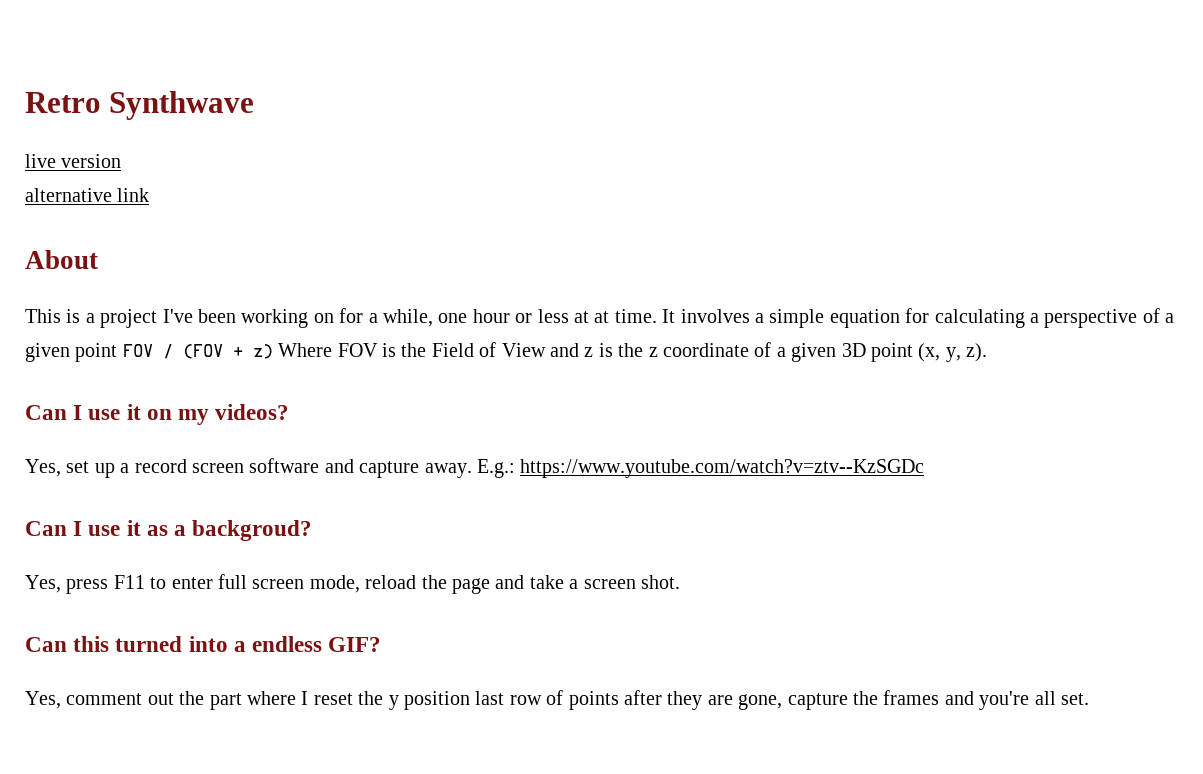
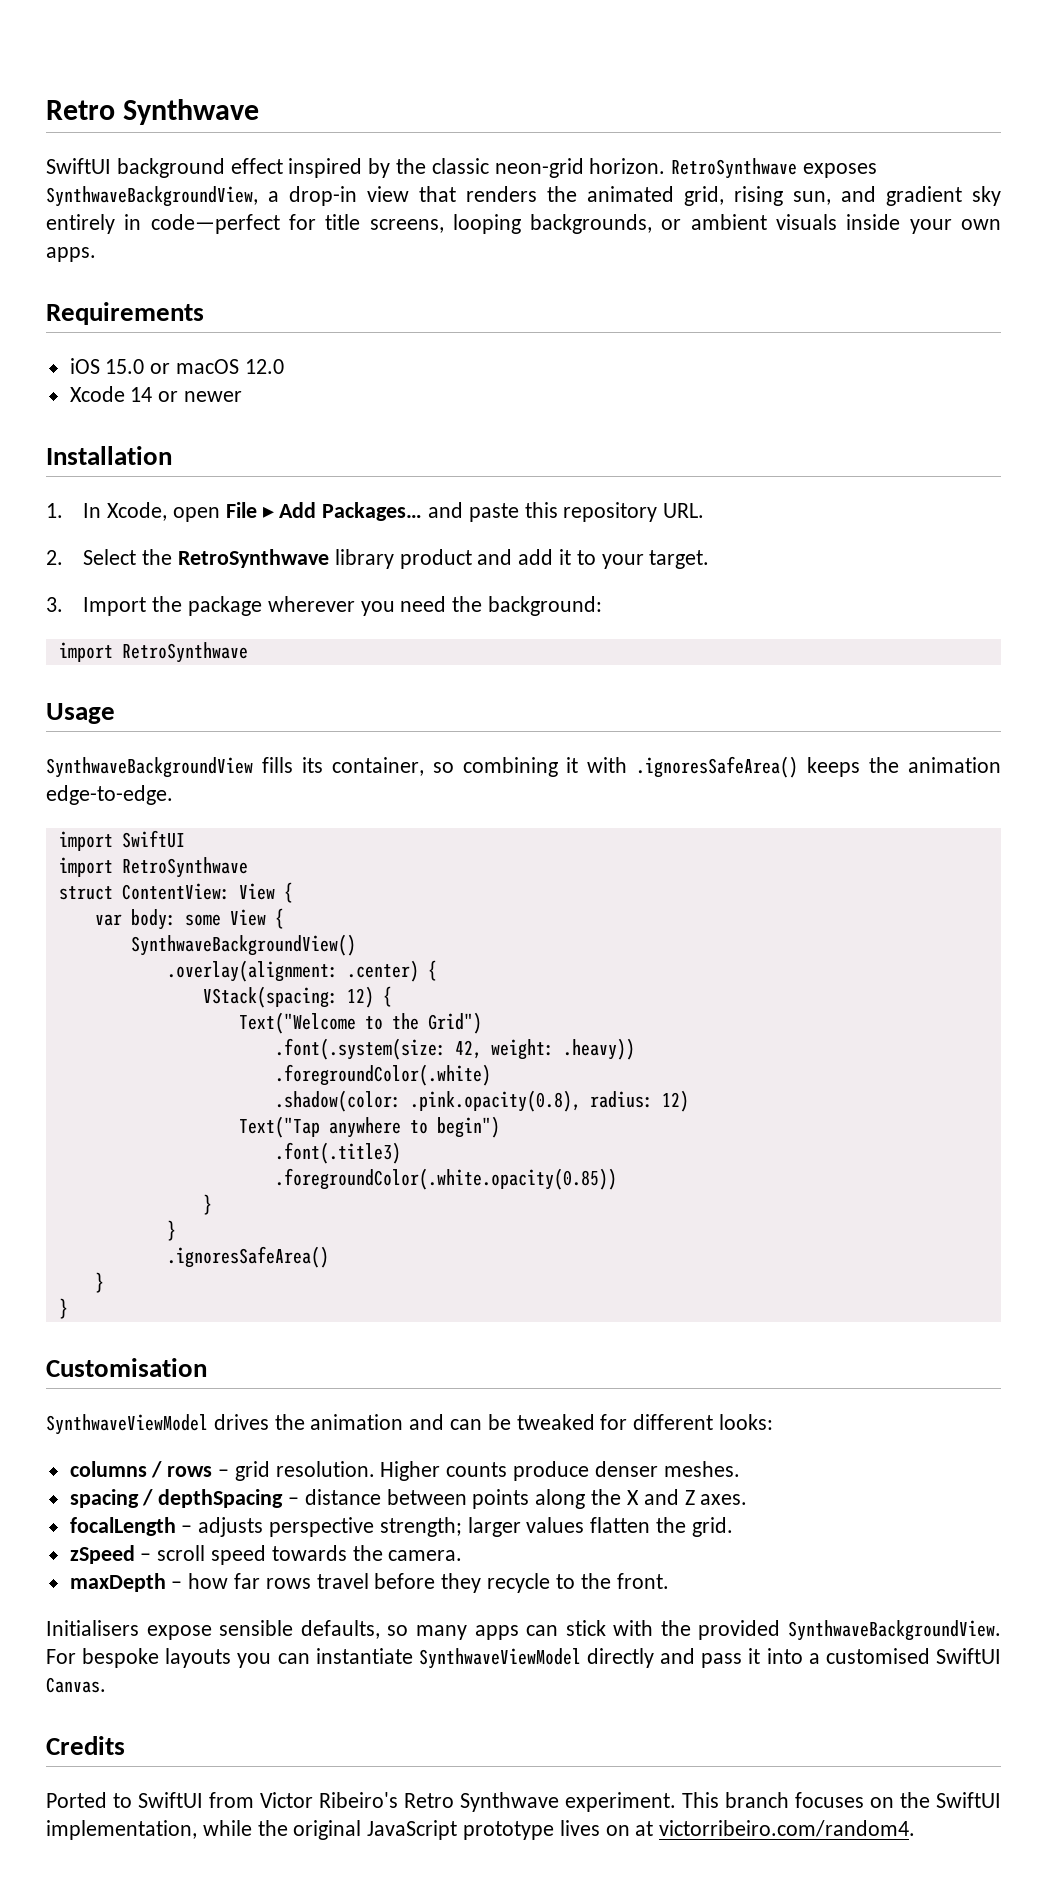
[25,154,122,168] [25,188,150,202] [25,250,98,269] [25,308,1175,328] [25,342,988,362] [25,404,290,425] [25,458,925,478] [25,520,313,541] [25,574,680,594] [25,636,382,652] [25,690,1089,710] live version // alternative link // About // This is a project I've been working on for a while, one hour or less at at time. It involves a simple equation for calculating a perspective of a given point FOV / (FOV + z) Where FOV is the Field of View and z is the z coordinate of a given 3D point (x, y, z). // Can I use it on my videos? // Yes, set up a record screen software and capture away. E.g.: https://www.youtube.com/watch?v=ztv--KzSGDc // Can I use it as a backgroud? // Yes, press F11 to enter full screen mode, reload the page and take a screen shot. // Can this turned into a endless GIF? // Yes, comment out the part where I reset the y position last row of points after they are gone, capture the frames and you're all set. -> [46,158,878,179] [46,186,1001,207] [46,214,1001,234] [46,247,96,262] [46,302,204,325] [69,358,284,374] [69,386,243,402] [46,446,172,465] [46,502,705,522] [46,549,710,569] [46,596,603,616] [58,642,248,663] [46,703,115,724] [46,756,1001,778] [46,785,173,805] [58,830,185,851] [58,857,248,878] [58,882,293,903] [94,908,284,930] [130,934,356,956] [166,960,437,982] [202,986,392,1008] [238,1012,482,1034] [274,1038,635,1060] [274,1064,491,1086] [274,1090,689,1112] [238,1116,500,1138] [274,1142,401,1164] [274,1168,617,1190] [202,1194,212,1215] [166,1220,176,1241] [166,1246,329,1268] [94,1272,104,1293] [58,1298,68,1319] [46,1358,207,1377] [46,1414,774,1435] [69,1461,740,1481] [69,1489,748,1509] [69,1517,733,1537] [69,1545,463,1565] [69,1573,669,1593] [46,1620,1002,1641] [46,1648,1001,1669] [46,1677,106,1693] [46,1736,125,1755] [46,1792,1001,1812] [46,1820,916,1840] SwiftUI background effect inspired by the classic neon-grid horizon. RetroSynthwave exposes SynthwaveBackgroundView, a drop-in view that renders the animated grid, rising sun, and gradient sky entirely in code—perfect for title screens, looping backgrounds, or ambient visuals inside your own apps. // Requirements // iOS 15.0 or macOS 12.0 // Xcode 14 or newer // Installation // 1. In Xcode, open File ▸ Add Packages… and paste this repository URL. // 2. Select the RetroSynthwave library product and add it to your target. // 3. Import the package wherever you need the background: // import RetroSynthwave // Usage // SynthwaveBackgroundView fills its container, so combining it with .ignoresSafeArea() keeps the animation edge-to-edge. // import SwiftUI // import RetroSynthwave // struct ContentView: View { // var body: some View { // SynthwaveBackgroundView() // .overlay(alignment: .center) { // VStack(spacing: 12) { // Text("Welcome to the Grid") // .font(.system(size: 42, weight: .heavy)) // .foregroundColor(.white) // .shadow(color: .pink.opacity(0.8), radius: 12) // Text("Tap anywhere to begin") // .font(.title3) // .foregroundColor(.white.opacity(0.85)) // } // } // .ignoresSafeArea() // } // } // Customisation // SynthwaveViewModel drives the animation and can be tweaked for different looks: // columns / rows – grid resolution. Higher counts produce denser meshes. // spacing / depthSpacing – distance between points along the X and Z axes. // focalLength – adjusts perspective strength; larger values flatten the grid. // zSpeed – scroll speed towards the camera. // maxDepth – how far rows travel before they recycle to the front. // Initialisers expose sensible defaults, so many apps can stick with the provided SynthwaveBackgroundView. For bespoke layouts you can instantiate SynthwaveViewModel directly and pass it into a customised SwiftUI Canvas. // Credits // Ported to SwiftUI from Victor Ribeiro's Retro Synthwave experiment. This branch focuses on the SwiftUI implementation, while the original JavaScript prototype lives on at victorribeiro.com/random4.

